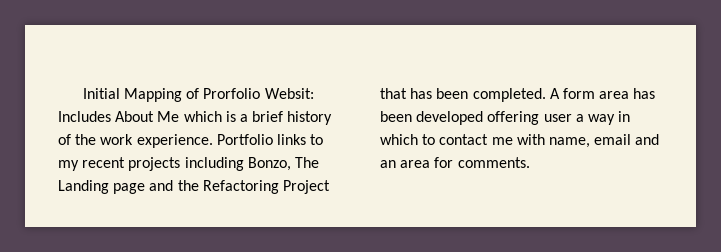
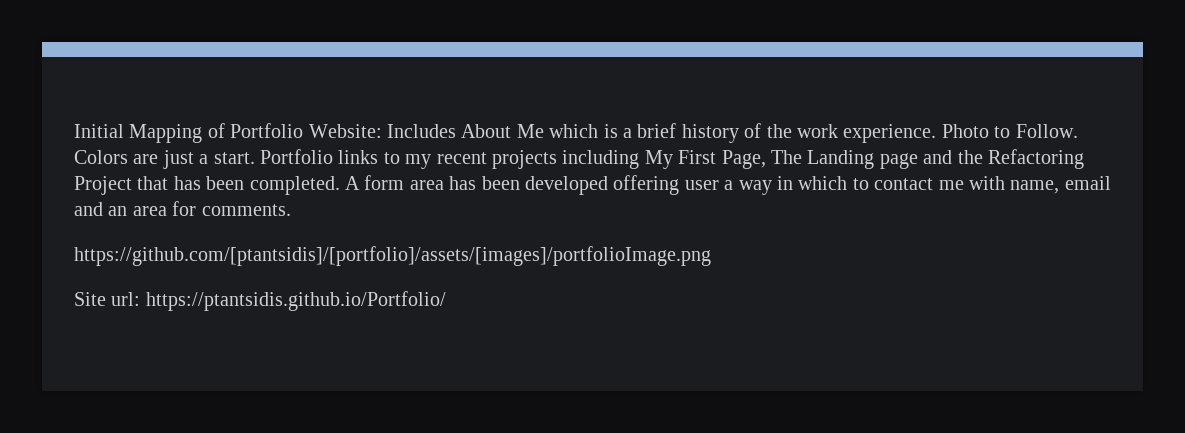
[203,88,314,99] Prorfolio Websit: -> [230,123,382,138] Portfolio Website:
(213, 141) none -> [941,124,1078,138] [74,150,255,169] Photo to Follow. Colors are just a start.
[247,157,291,171] Bonzo, -> [644,150,766,169] My First Page,
(530, 162) none -> [74,246,711,266] [74,291,446,311] // https://github.com/[ptantsidis]/[portfolio]/assets/[images]/portfolioImage.png // Site url: https://ptantsidis.github.io/Portfolio/

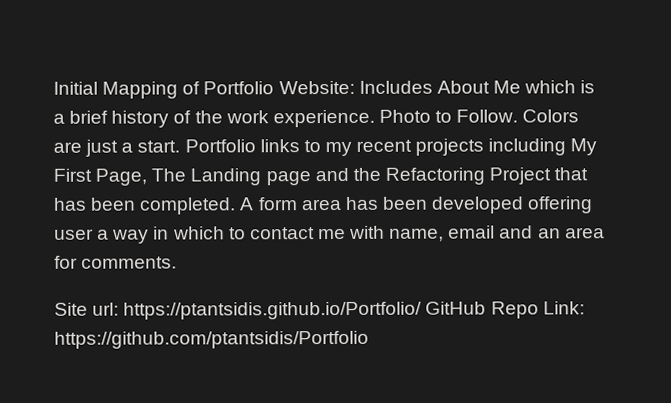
[74,246,711,266] // https://github.com/[ptantsidis]/[portfolio]/assets/[images]/portfolioImage.png -> (178, 262) none
(446, 301) none -> [425,301,585,319] [54,330,369,349] GitHub Repo Link: https://github.com/ptantsidis/Portfolio

